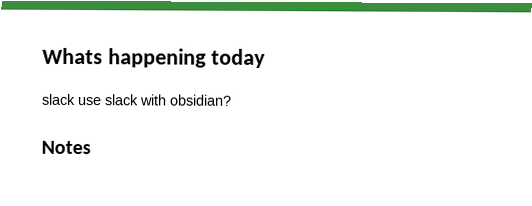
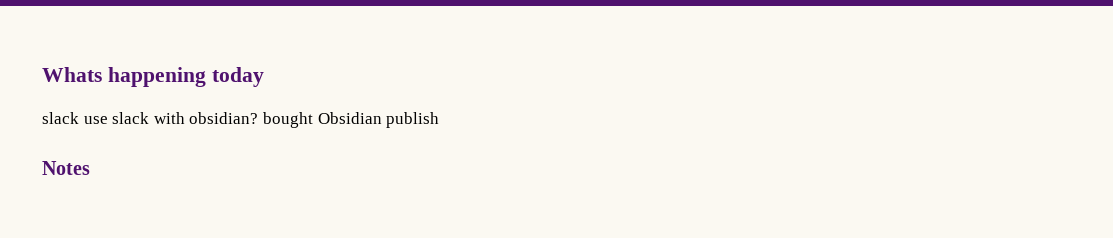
(232, 100) none -> [262,112,440,128] bought Obsidian publish

